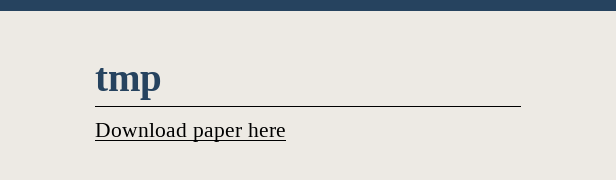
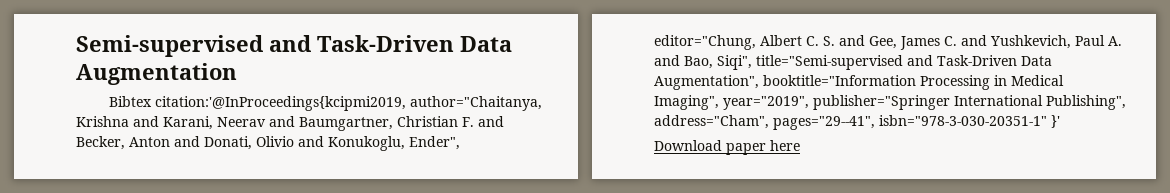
[95,68,162,100] tmp -> [76,35,512,57] [76,63,237,85] [109,96,543,111] [76,116,504,131] [76,136,460,151] [654,35,1122,50] [654,55,1052,70] [654,75,1064,90] [654,95,1126,110] [654,115,1060,130] Semi-supervised and Task-Driven Data Augmentation // Bibtex citation:'@InProceedings{kcipmi2019, author="Chaitanya, Krishna and Karani, Neerav and Baumgartner, Christian F. and Becker, Anton and Donati, Olivio and Konukoglu, Ender", editor="Chung, Albert C. S. and Gee, James C. and Yushkevich, Paul A. and Bao, Siqi", title="Semi-supervised and Task-Driven Data Augmentation", booktitle="Information Processing in Medical Imaging", year="2019", publisher="Springer International Publishing", address="Cham", pages="29--41", isbn="978-3-030-20351-1" }'

